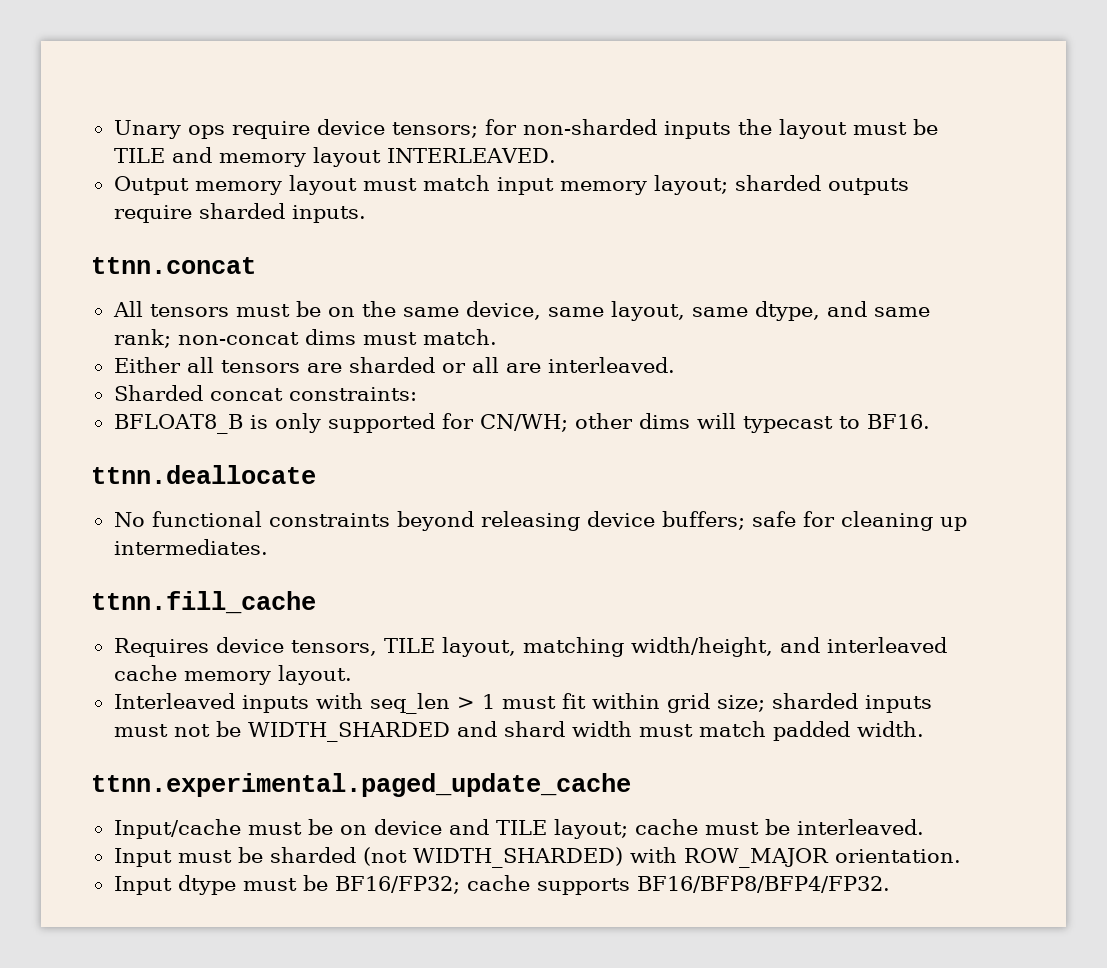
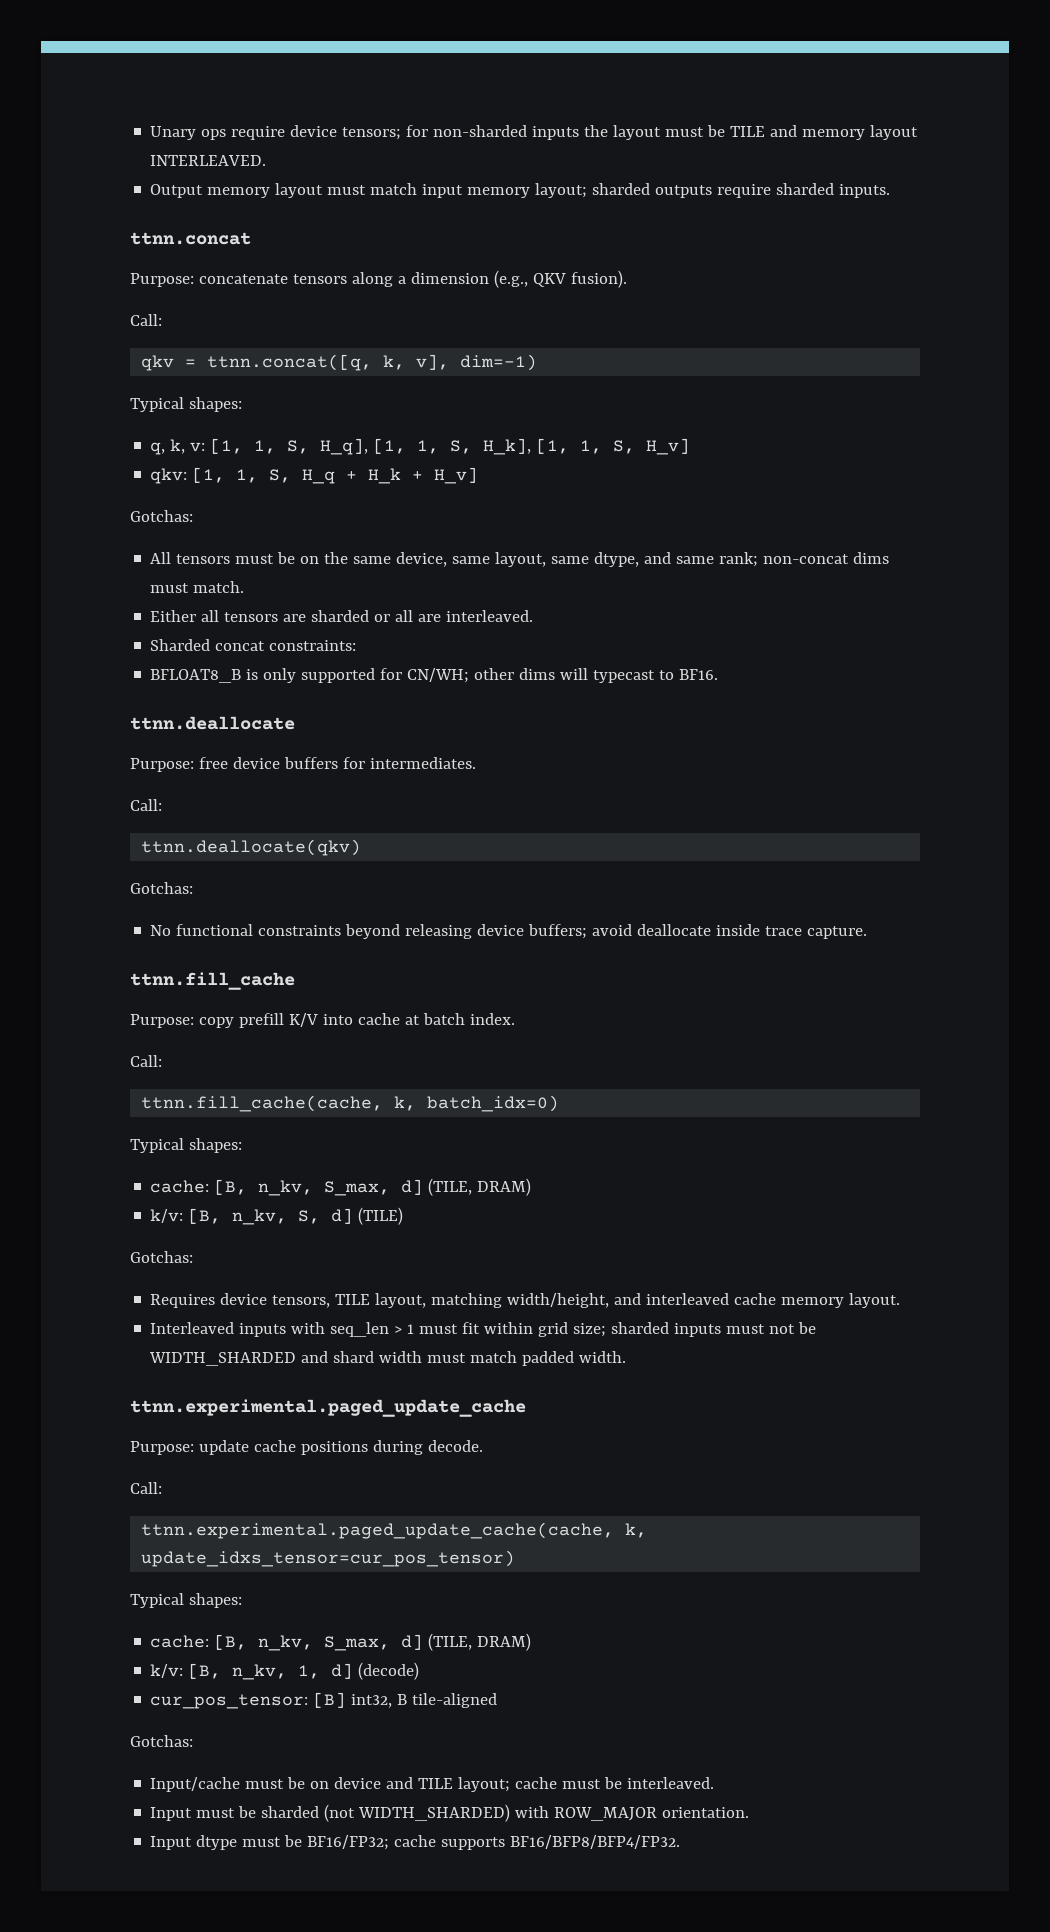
(256, 265) none -> [130,270,627,288] [130,314,162,326] [141,354,538,371] [130,397,242,412] [150,438,691,455] [150,467,479,484] [130,510,193,522] // Purpose: concatenate tensors along a dimension (e.g., QKV fusion). // Call: // qkv = ttnn.concat([q, k, v], dim=-1) // Typical shapes: // q, k, v: [1, 1, S, H_q], [1, 1, S, H_k], [1, 1, S, H_v] // qkv: [1, 1, S, H_q + H_k + H_v] // Gotchas:
(316, 474) none -> [130,757,476,772] [130,799,162,811] [141,839,362,856] [130,882,193,894] // Purpose: free device buffers for intermediates. // Call: // ttnn.deallocate(qkv) // Gotchas:
[751,511,967,531] [113,539,268,555] [91,591,316,614] safe for cleaning up intermediates. // ttnn.fill_cache -> [592,924,868,939] [130,972,295,990] [130,1013,515,1028] [130,1055,162,1067] [141,1095,560,1112] [130,1138,242,1153] [150,1178,532,1196] [150,1207,404,1225] [130,1251,193,1263] avoid deallocate inside trace capture. // ttnn.fill_cache // Purpose: copy prefill K/V into cache at batch index. // Call: // ttnn.fill_cache(cache, k, batch_idx=0) // Typical shapes: // cache: [B, n_kv, S_max, d] (TILE, DRAM) // k/v: [B, n_kv, S, d] (TILE) // Gotchas:
(631, 785) none -> [130,1440,483,1455] [130,1482,162,1494] [141,1522,648,1539] [141,1550,516,1567] [130,1593,242,1608] [150,1633,532,1651] [150,1662,420,1680] [150,1692,498,1709] [130,1735,193,1747] // Purpose: update cache positions during decode. // Call: // ttnn.experimental.paged_update_cache(cache, k, update_idxs_tensor=cur_pos_tensor) // Typical shapes: // cache: [B, n_kv, S_max, d] (TILE, DRAM) // k/v: [B, n_kv, 1, d] (decode) // cur_pos_tensor: [B] int32, B tile-aligned // Gotchas:

